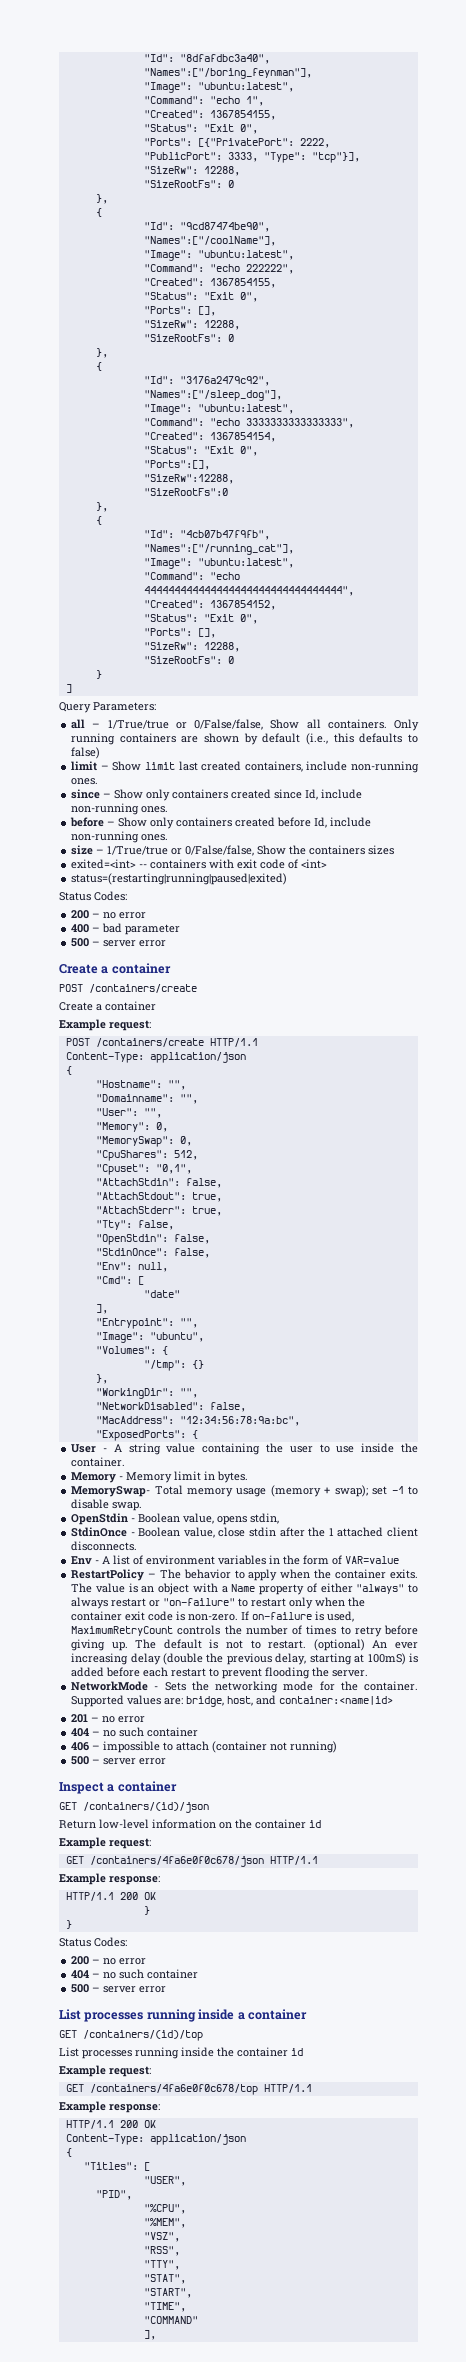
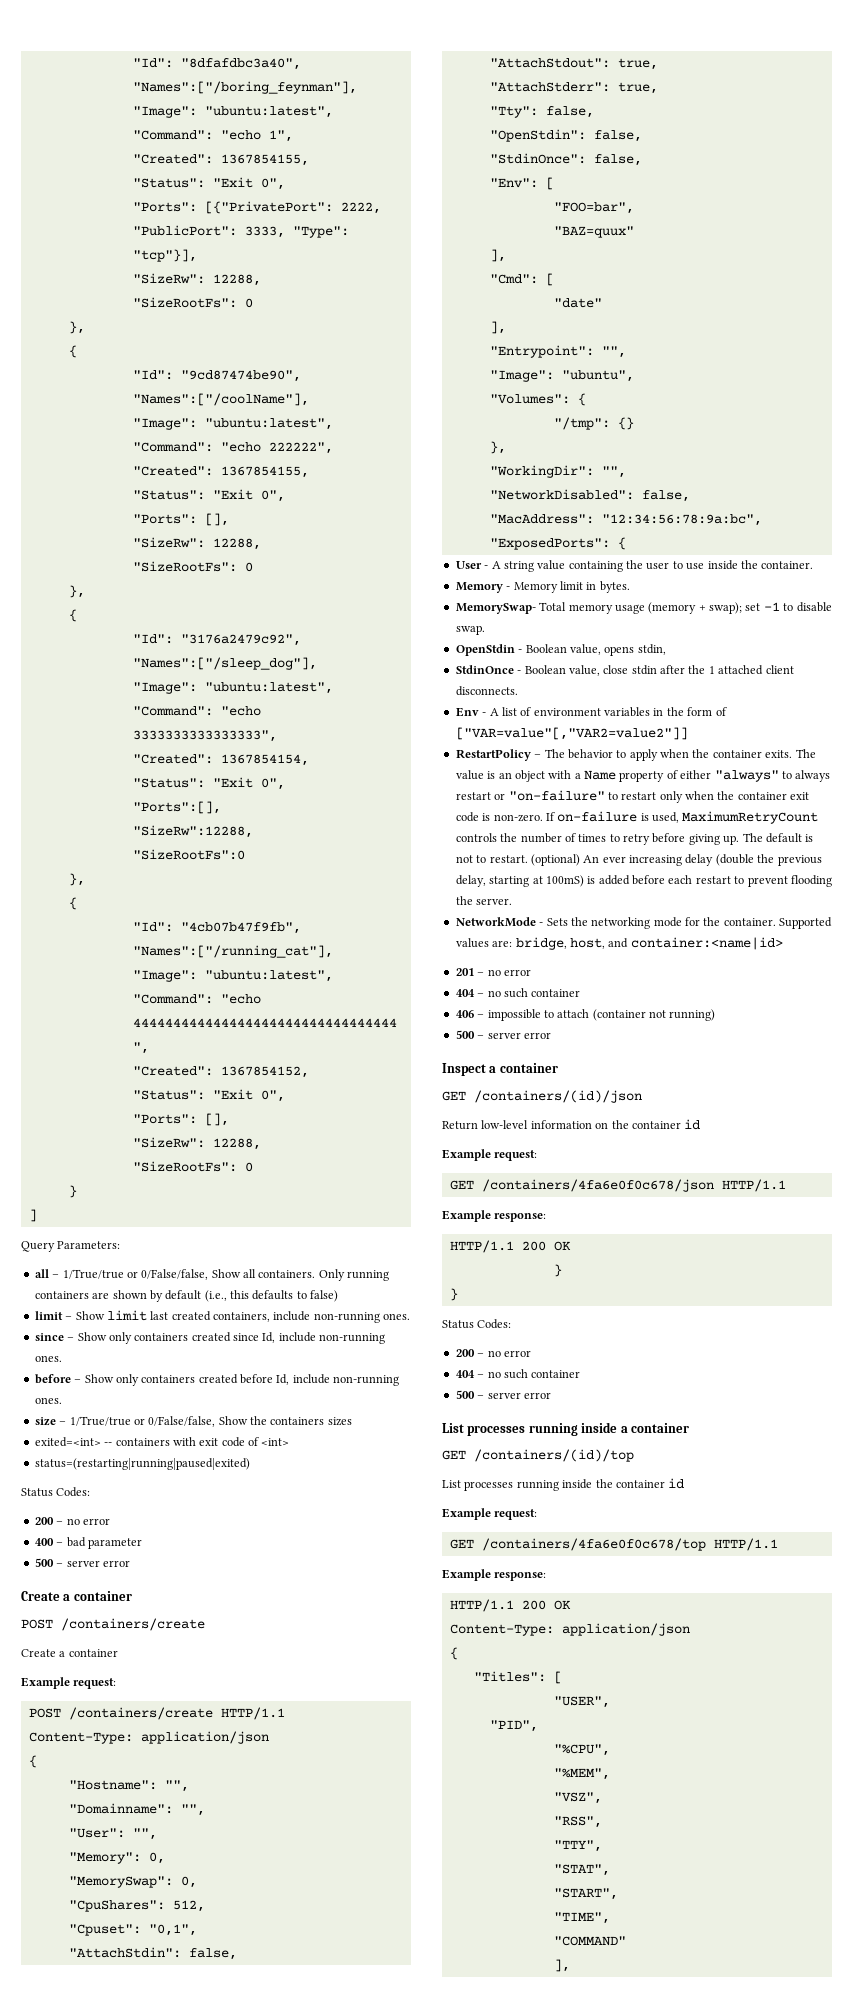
[137,1262,168,1272] null, -> [545,177,554,190] [553,202,634,214] [553,226,634,238] [489,249,506,262] [ // "FOO=bar", // "BAZ=quux" // ],
[345,1556,400,1564] VAR=value -> [455,727,688,740] ["VAR=value"[,"VAR2=value2"]]

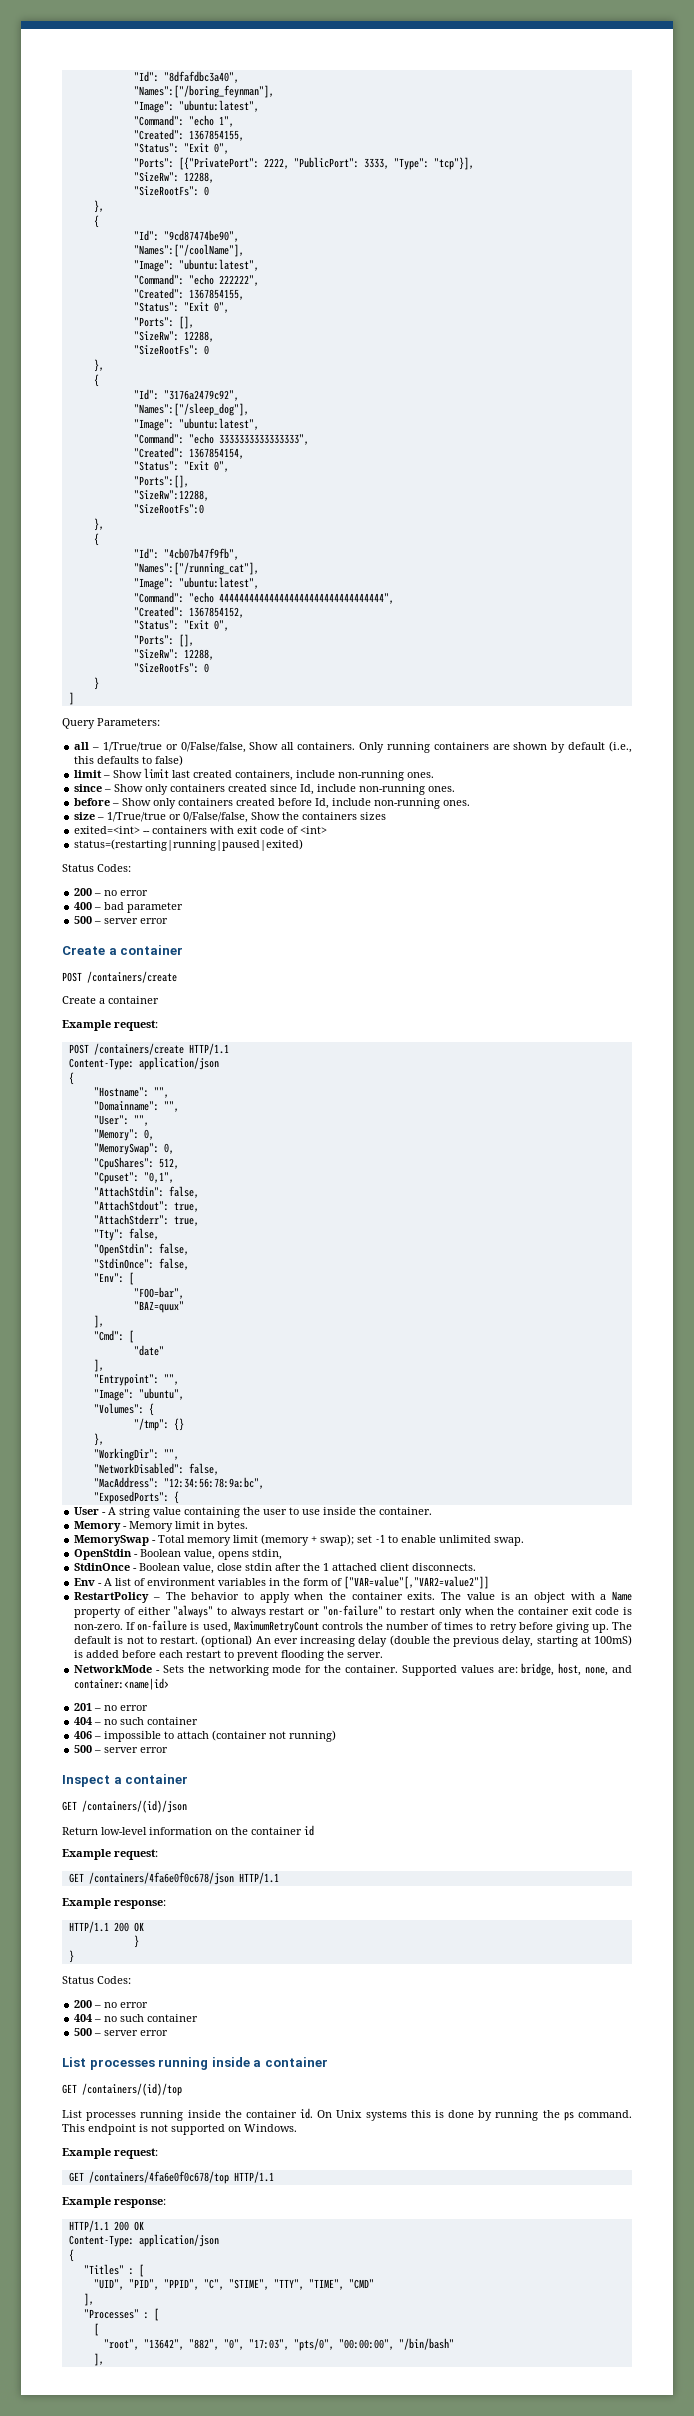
[455,603,536,614] MemorySwap- -> [74,1535,157,1546] MemorySwap -
[614,604,645,614] usage -> [233,1535,259,1543] limit
[796,602,832,612] disable -> [401,1535,492,1543] enable unlimited
(605, 943) none -> [585,1667,609,1676] none,
[668,1478,685,1489] id -> [300,2108,633,2121] [62,2124,297,2135] id. On Unix systems this is done by running the ps command. This endpoint is not supported on Windows.
[473,1671,562,1684] [553,1696,610,1708] "Titles": [ // "USER", // -> [83,2264,144,2277] [93,2279,124,2290] "Titles" : [ // "UID",
[553,1744,610,1756] [553,1768,610,1780] [553,1792,602,1804] [553,1816,602,1828] // "%CPU", // "%MEM", // "VSZ", // "RSS", // -> [163,2279,269,2290] "PPID", "C", "STIME",
[553,1864,610,1876] [553,1888,618,1900] // "STAT", // "START", // -> (304, 2284) none
[553,1936,626,1946] [553,1959,570,1972] // "COMMAND" // ], -> [348,2279,374,2289] [83,2293,94,2306] [83,2308,159,2321] [93,2323,99,2336] [103,2338,454,2351] [93,2353,104,2366] "CMD" // ], // "Processes" : [ // [ // "root", "13642", "882", "0", "17:03", "pts/0", "00:00:00", "/bin/bash" // ],

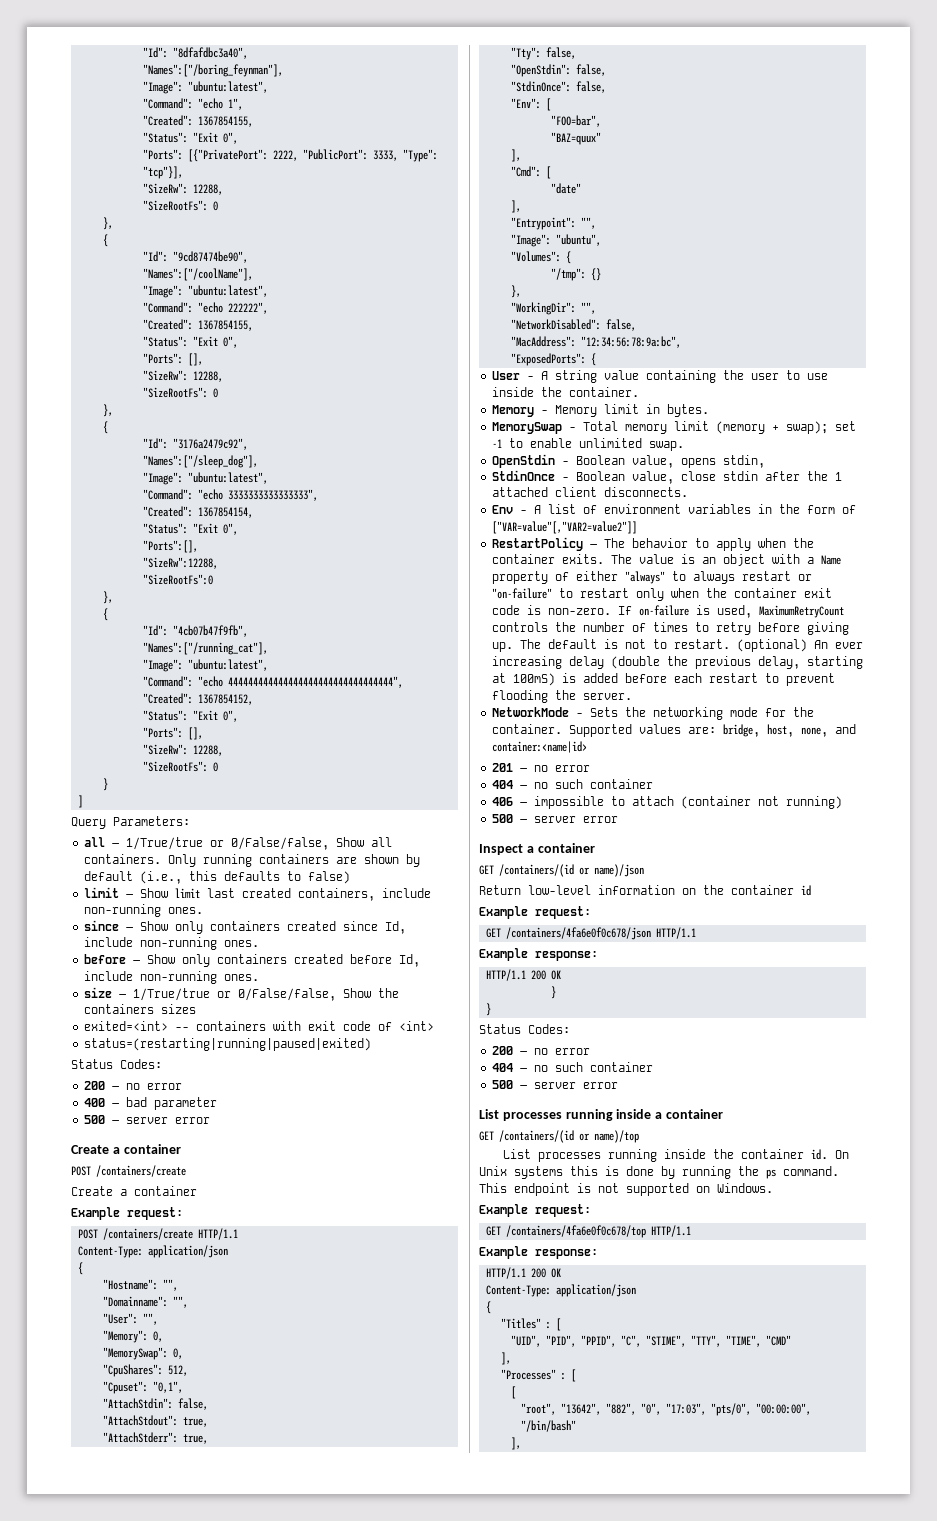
[82,1800,187,1813] /containers/(id)/json -> [499,864,644,877] /containers/(id or name)/json
[82,2083,182,2096] /containers/(id)/top -> [499,1130,639,1143] /containers/(id or name)/top

